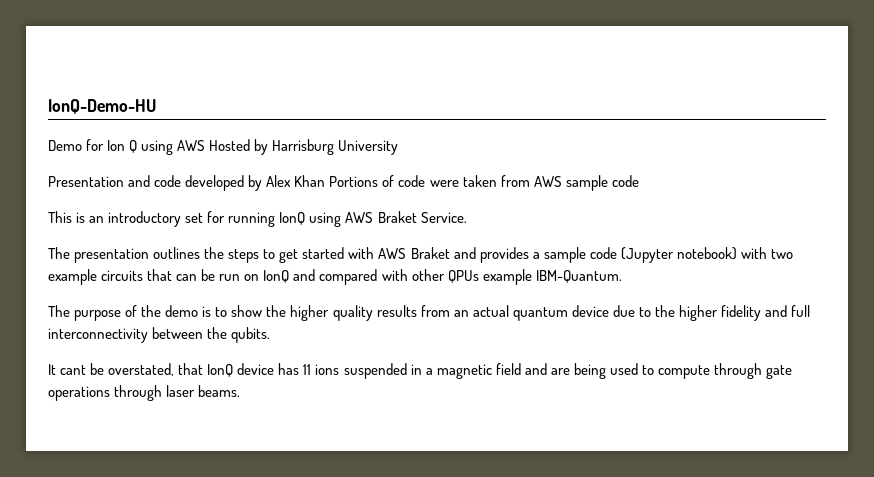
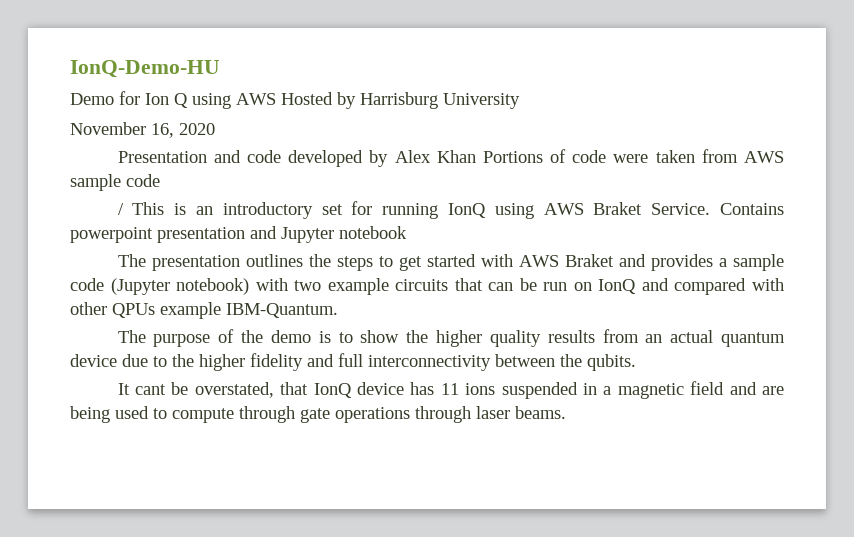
(399, 147) none -> [70,122,215,138] // November 16, 2020
(639, 181) none -> [117,203,124,215] /
(467, 217) none -> [720,203,784,215] [70,226,407,243] Contains powerpoint presentation and Jupyter notebook

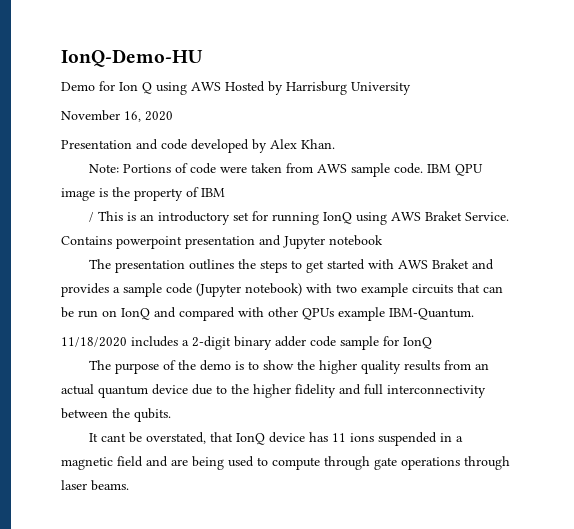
[436,150,476,163] Khan -> [301,139,335,149] [88,164,119,173] Khan. // Note:
[126,174,160,187] code -> [393,163,483,176] [61,187,225,201] code. IBM QPU image is the property of IBM
(338, 310) none -> [61,336,432,350] // 11/18/2020 includes a 2-digit binary adder code sample for IonQ

